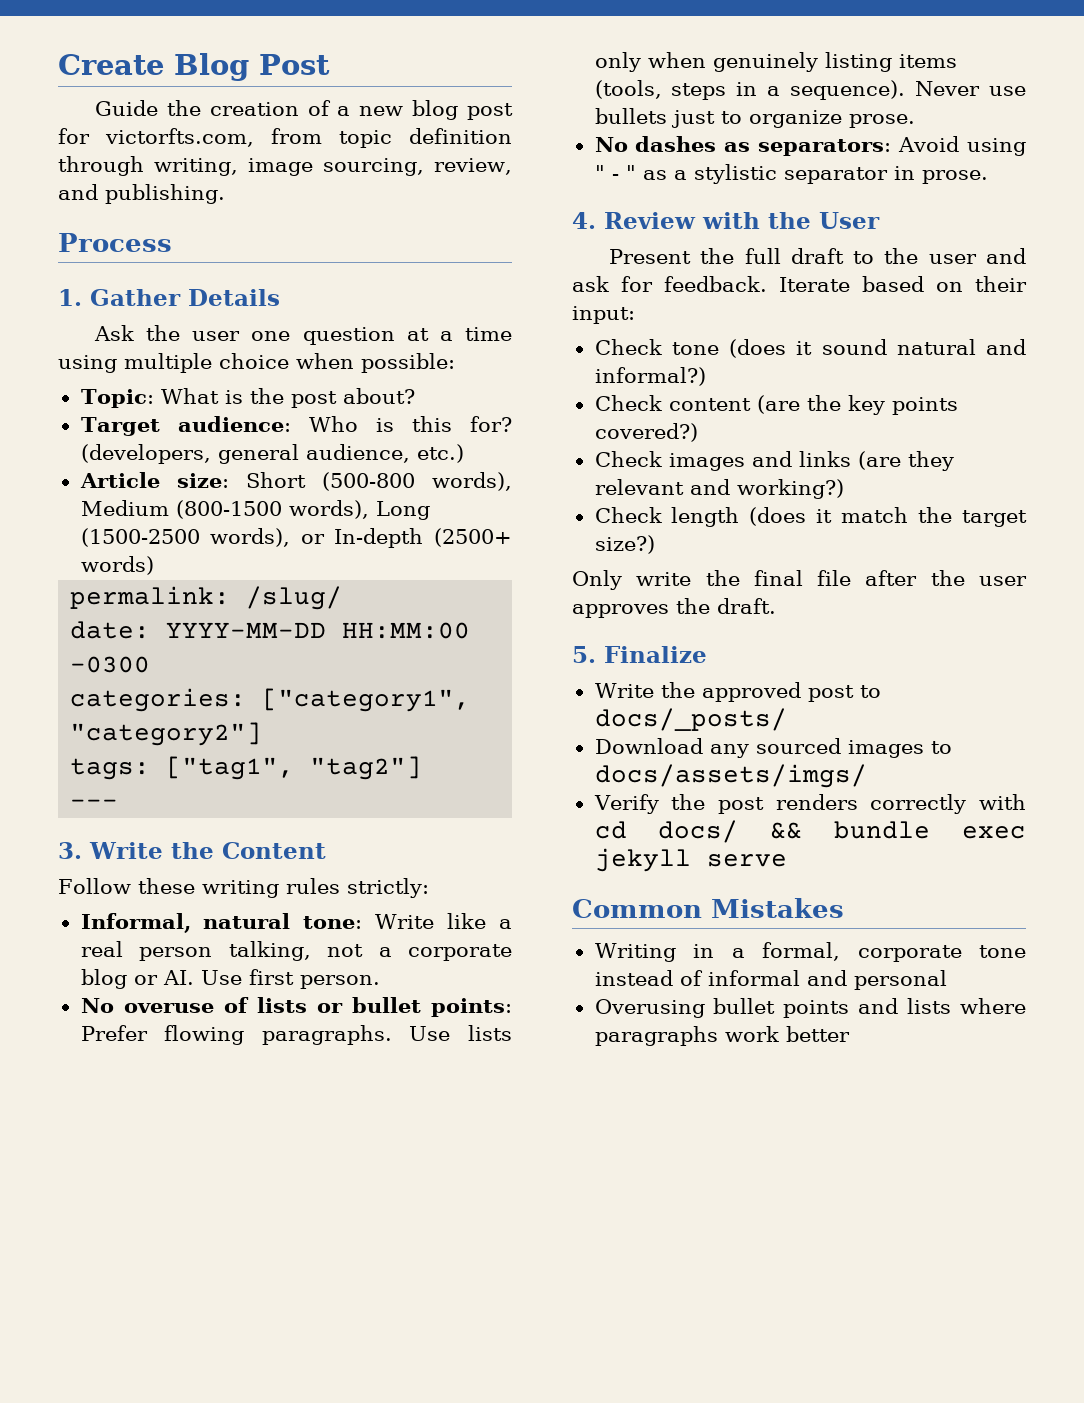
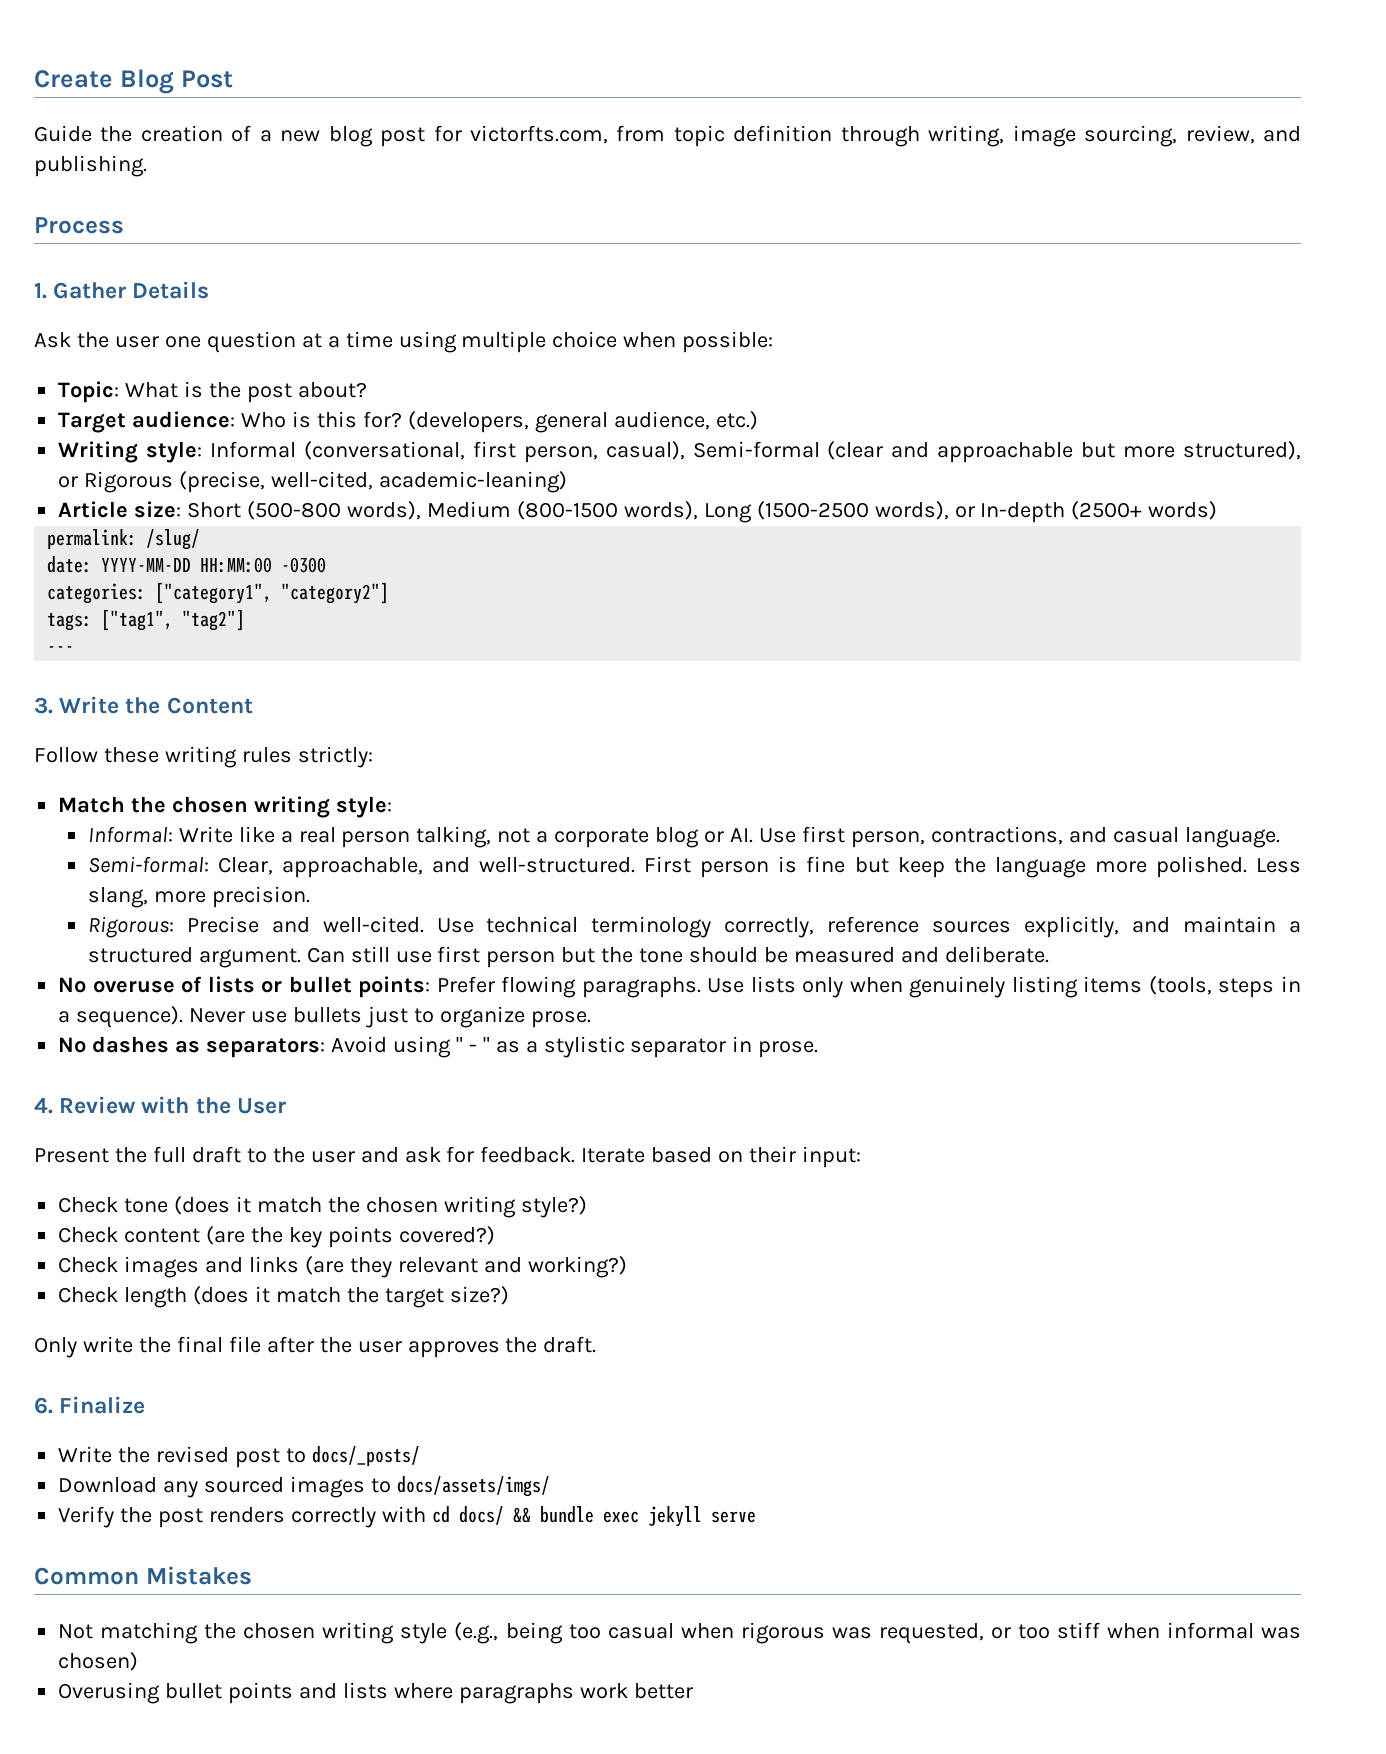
(464, 453) none -> [58,441,1301,463] [58,471,567,493] // Writing style: Informal (conversational, first person, casual), Semi-formal (clear and approachable but more structured), or Rigorous (precise, well-cited, academic-leaning)
[80,913,363,933] Informal, natural tone: -> [58,796,392,818] [87,826,173,843] Match the chosen writing style: // Informal:
[299,975,380,989] person. -> [850,826,1280,848] [87,856,1301,878] [87,886,310,908] [87,916,1301,938] [87,946,1049,968] person, contractions, and casual language. // Semi-formal: Clear, approachable, and well-structured. First person is fine but keep the language more polished. Less slang, more precision. // Rigorous: Precise and well-cited. Use technical terminology correctly, reference sources explicitly, and maintain a structured argument. Can still use first person but the tone should be measured and deliberate.
[821,339,1026,355] [594,367,706,386] sound natural and informal?) -> [256,1196,587,1218] match the chosen writing style?)
[572,646,596,663] 5. -> [34,1397,53,1414] 6.
[701,682,801,702] approved -> [156,1446,230,1463] revised
[594,942,1026,962] [594,970,947,990] Writing in a formal, corporate tone instead of informal and personal -> [58,1622,1301,1644] [58,1652,139,1671] Not matching the chosen writing style (e.g., being too casual when rigorous was requested, or too stiff when informal was chosen)

